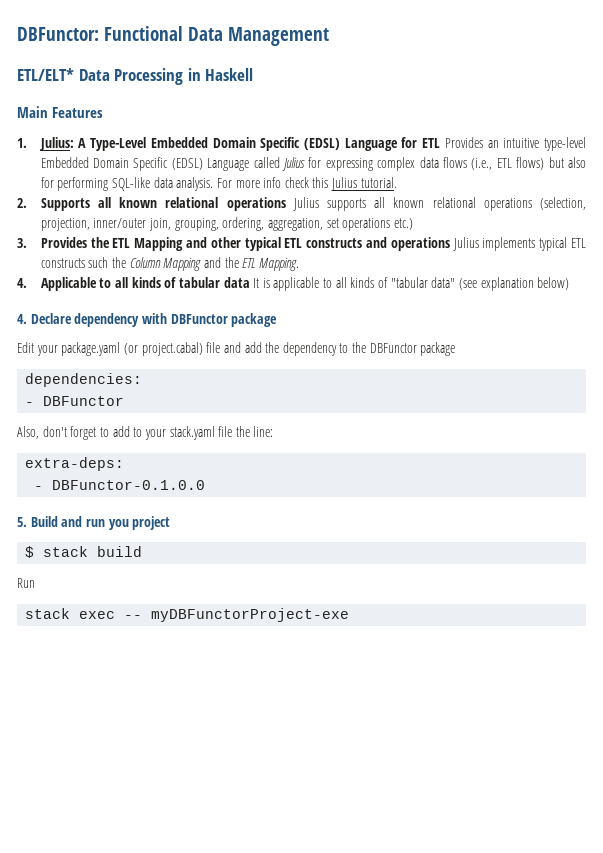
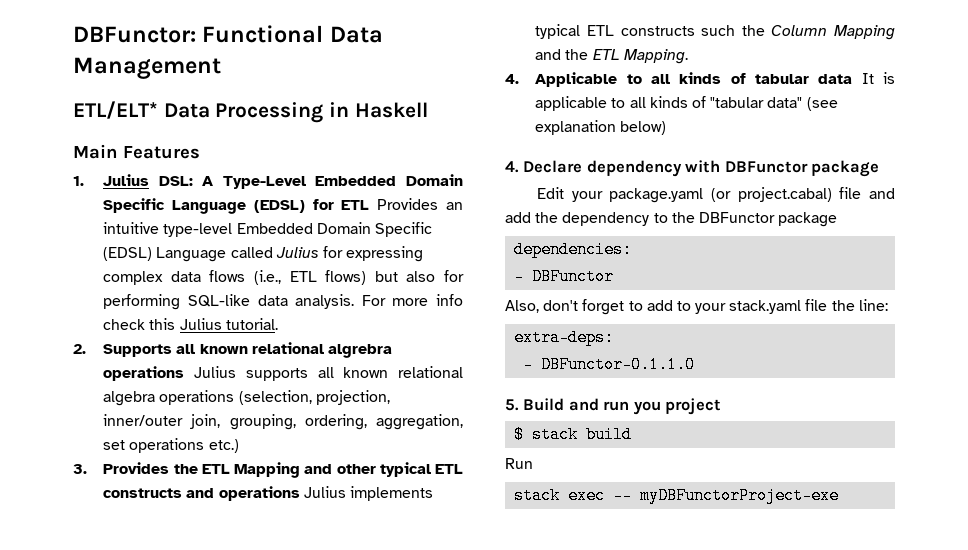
[38,137,74,151] Julius: -> [103,174,193,186] Julius DSL:
[303,138,398,151] (EDSL) Language -> [172,200,305,214] Language (EDSL)
(219, 202) none -> [327,344,392,358] algrebra
(476, 202) none -> [103,391,156,406] algebra
[52,480,206,490] DBFunctor-0.1.0.0 -> [541,356,696,373] DBFunctor-0.1.1.0

